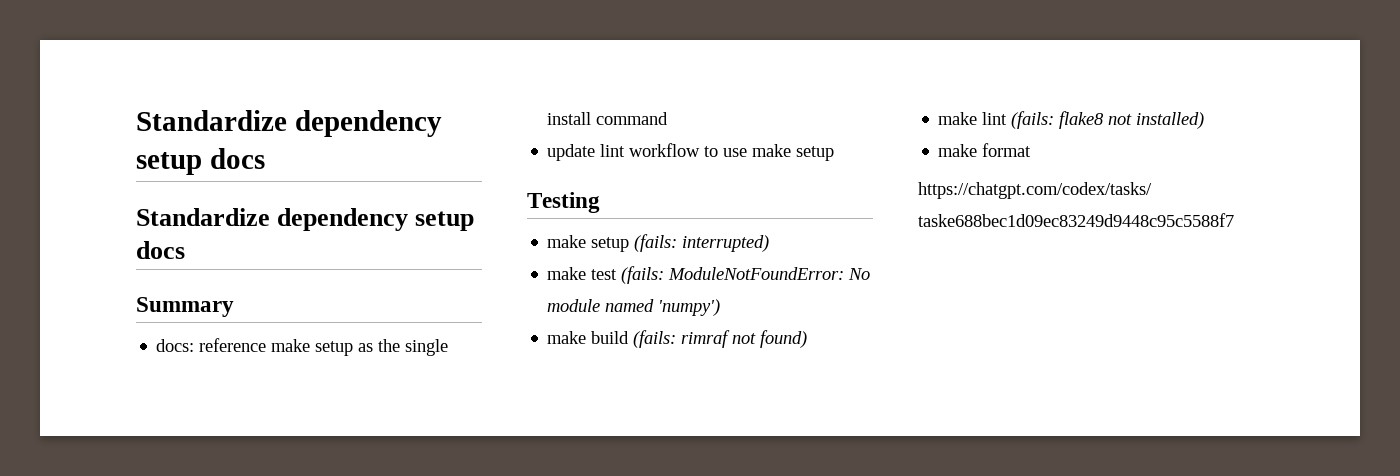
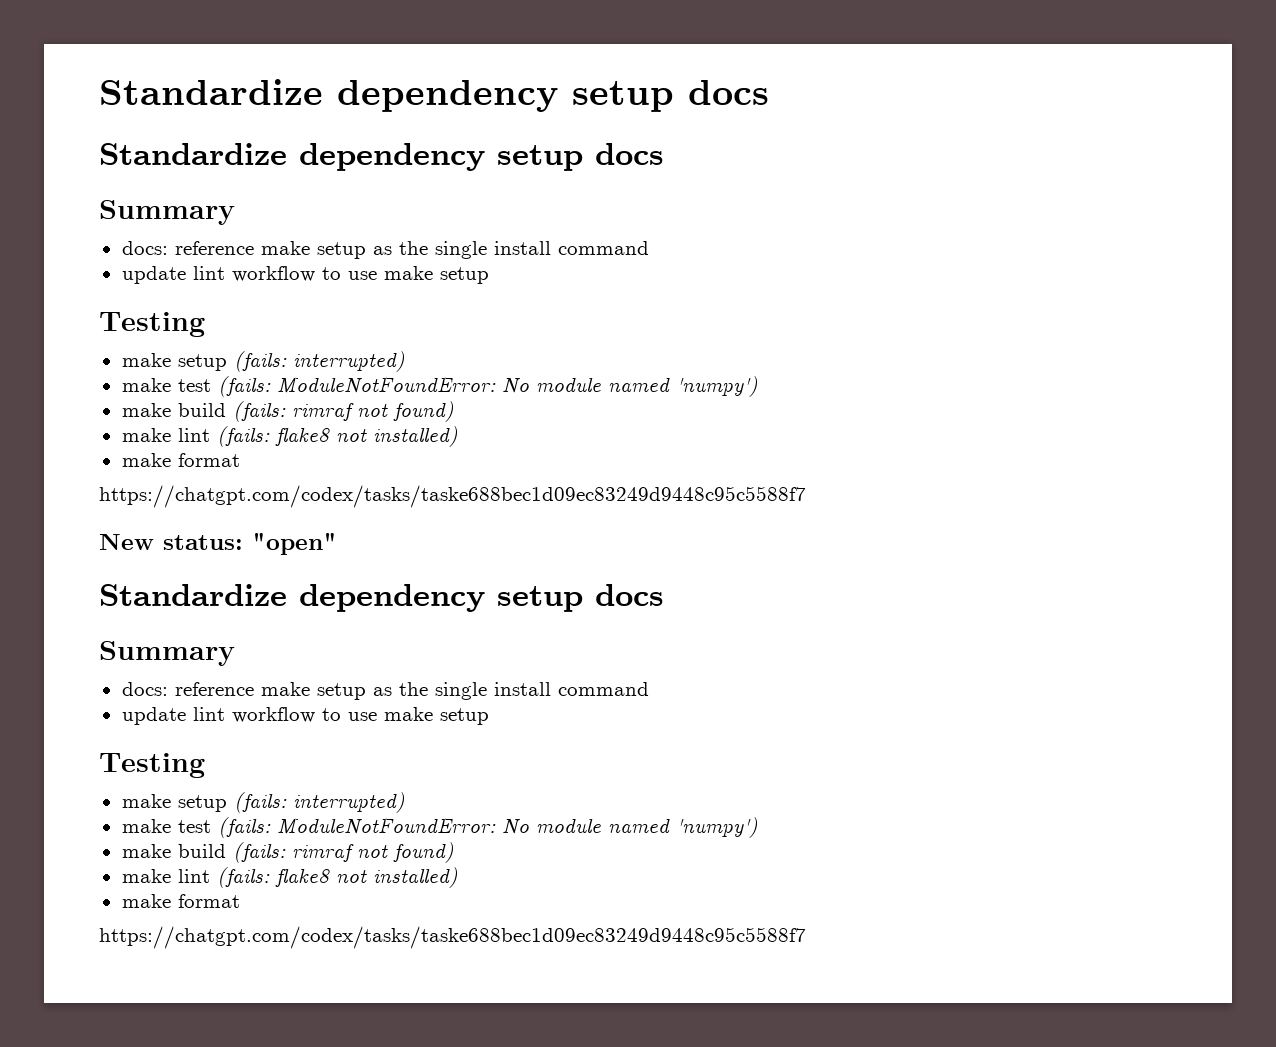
(1234, 220) none -> [99,532,337,555] [99,584,664,612] [99,641,235,666] [121,682,649,700] [121,707,489,725] [99,753,205,778] [121,792,405,813] [121,817,758,838] [121,842,454,863] [121,867,458,888] [121,894,240,908] [99,926,806,949] // New status: "open" // Standardize dependency setup docs // Summary // docs: reference make setup as the single install command // update lint workflow to use make setup // Testing // make setup (fails: interrupted) // make test (fails: ModuleNotFoundError: No module named 'numpy') // make build (fails: rimraf not found) // make lint (fails: flake8 not installed) // make format // https://chatgpt.com/codex/tasks/taske688bec1d09ec83249d9448c95c5588f7

